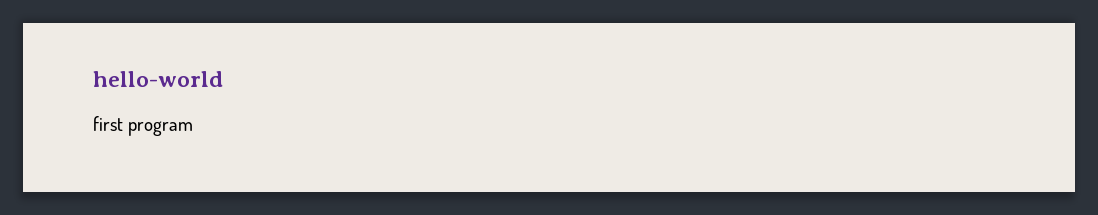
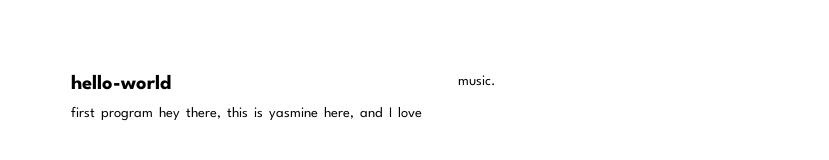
(194, 128) none -> [159,107,422,121] [458,75,496,86] hey there, this is yasmine here, and I love music.

